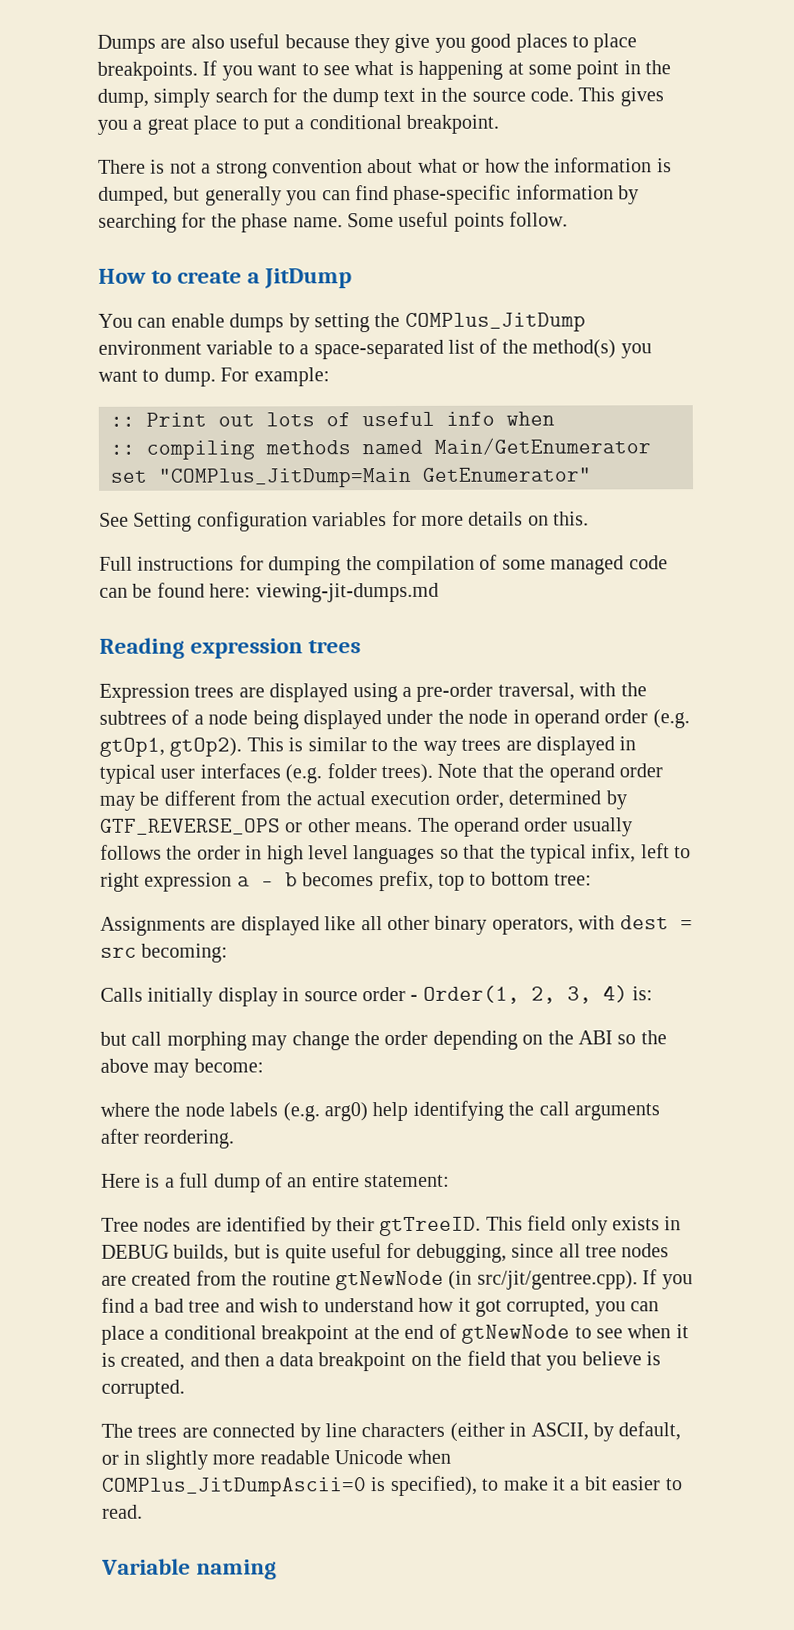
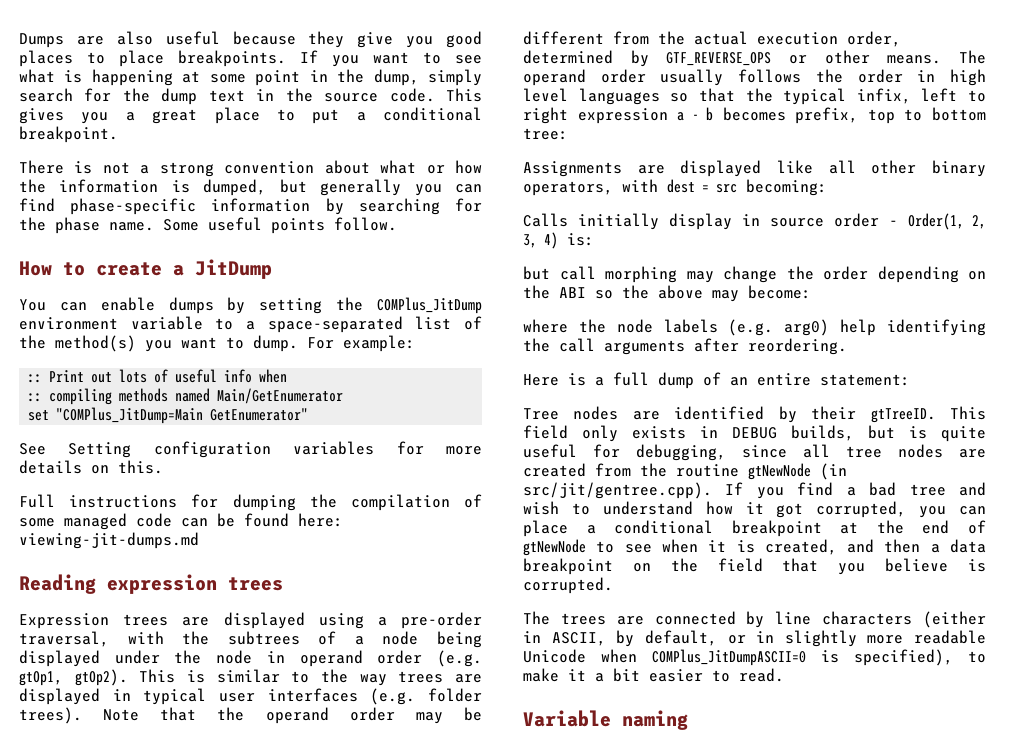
[101,1477,367,1497] COMPlus_JitDumpAscii=0 -> [652,649,806,666] COMPlus_JitDumpASCII=0

